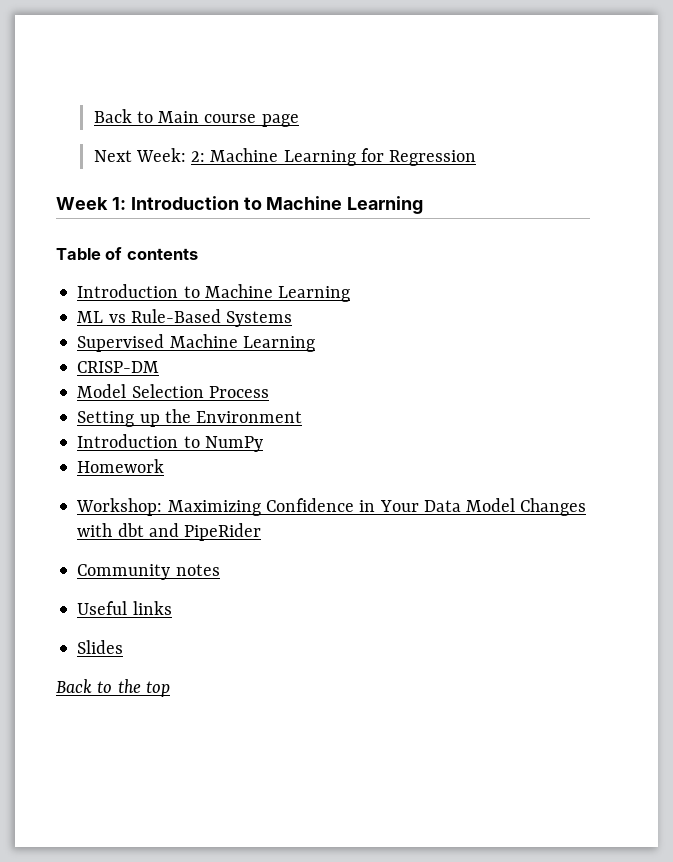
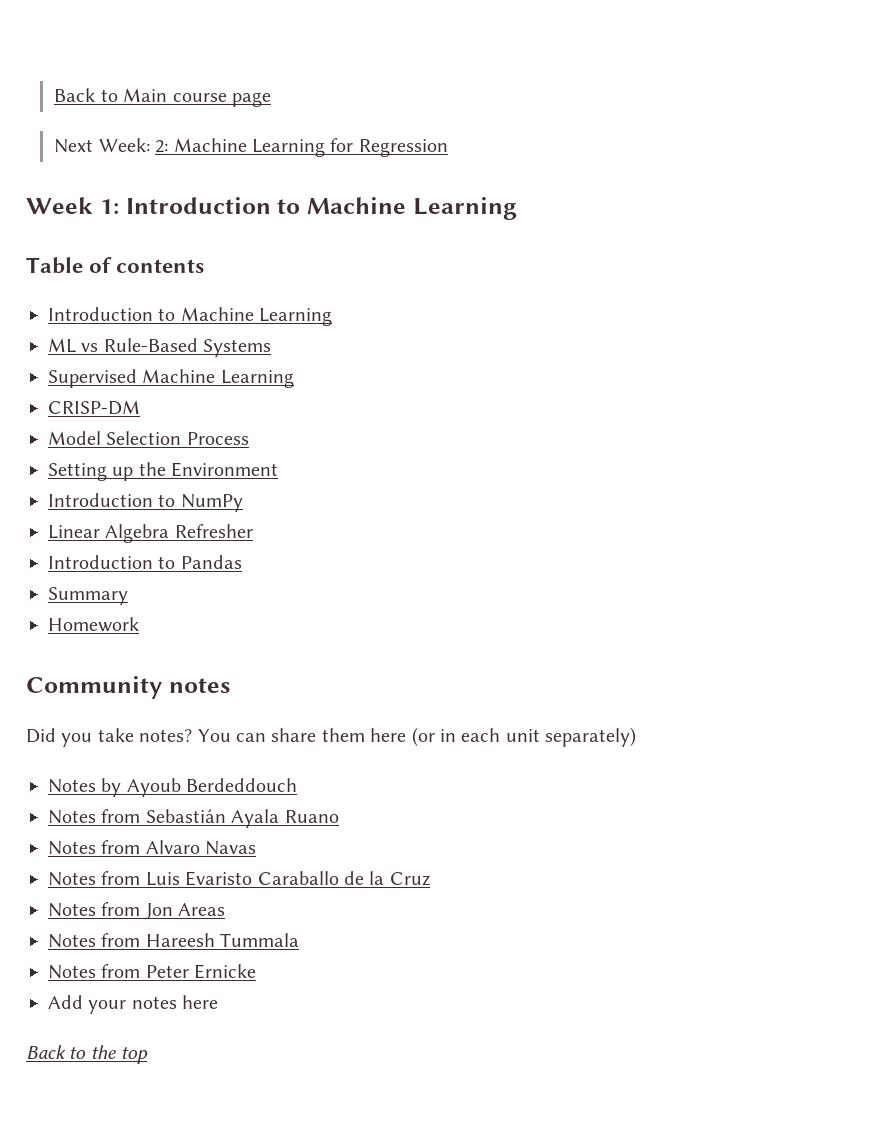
[77,459,165,473] [76,498,587,516] [77,523,262,541] [77,564,220,580] [77,601,172,615] [77,640,124,654] Homework // Workshop: Maximizing Confidence in Your Data Model Changes with dbt and PipeRider // Community notes // Useful links // Slides -> [48,524,253,543] [48,555,242,569] [48,587,128,605] [48,617,139,632] [26,676,230,699] [26,727,637,747] [48,778,298,797] [48,809,339,828] [48,840,257,855] [48,871,430,886] [48,902,226,920] [48,933,300,948] [48,964,257,979] [48,995,219,1014] Linear Algebra Refresher // Introduction to Pandas // Summary // Homework // Community notes // Did you take notes? You can share them here (or in each unit separately) // Notes by Ayoub Berdeddouch // Notes from Sebastián Ayala Ruano // Notes from Alvaro Navas // Notes from Luis Evaristo Caraballo de la Cruz // Notes from Jon Areas // Notes from Hareesh Tummala // Notes from Peter Ernicke // Add your notes here

